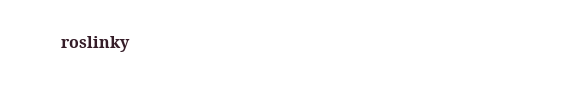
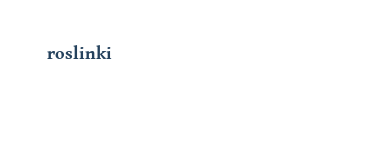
[61,36,130,52] roslinky -> [47,45,112,59] roslinki

